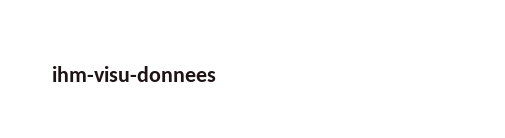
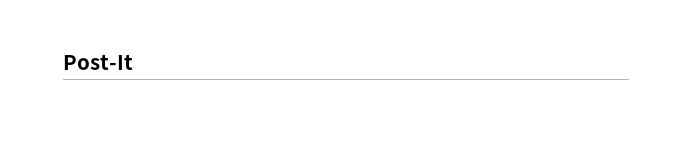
[52,66,216,82] ihm-visu-donnees -> [63,54,133,70] Post-It

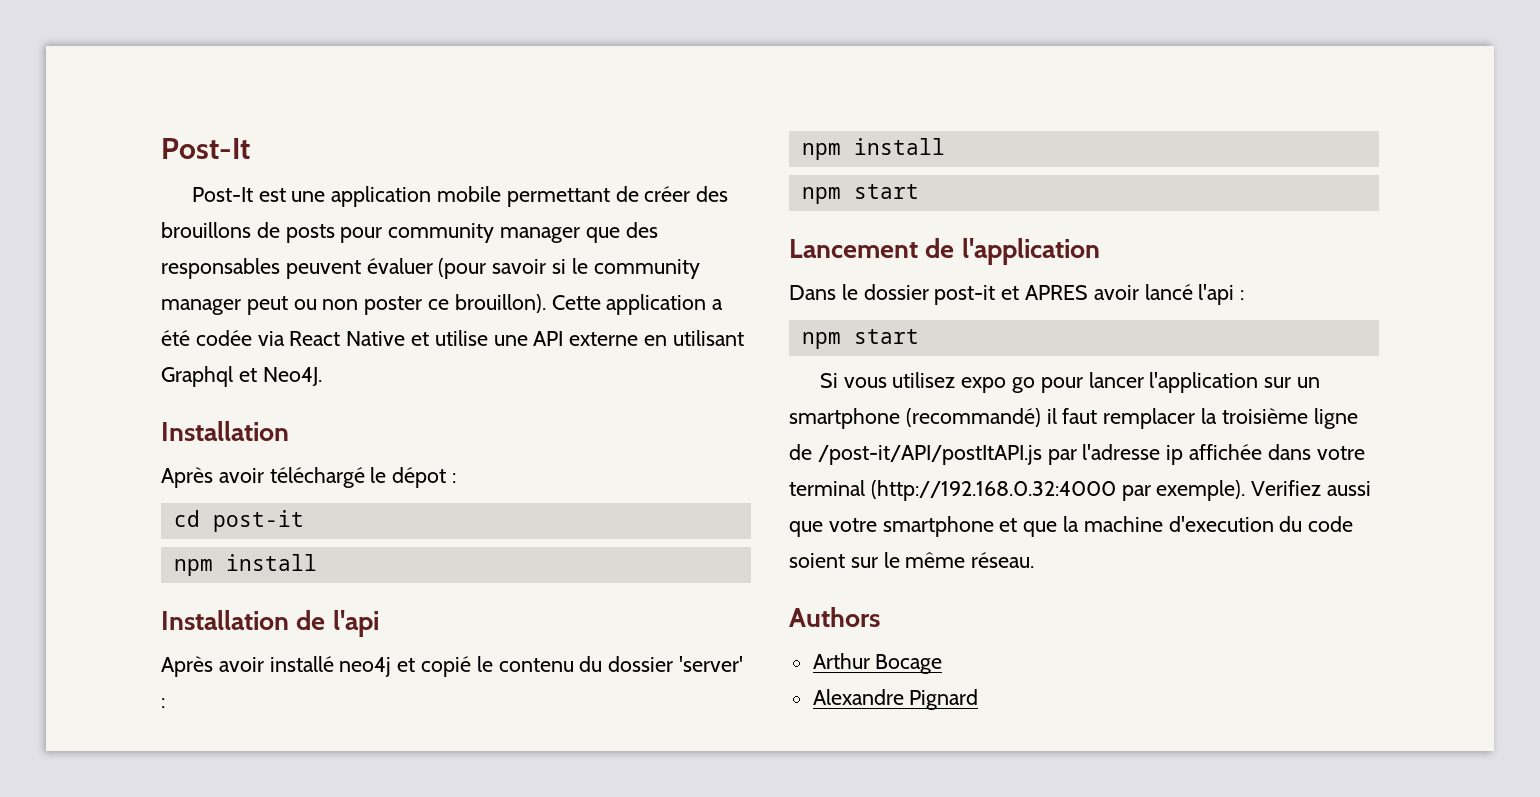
[63,54,133,70] Post-It -> [161,138,250,159] [191,186,729,207] [161,222,658,243] [161,258,700,279] [161,294,724,315] [161,330,744,346] [161,366,322,387] [161,421,289,441] [161,467,457,488] [173,510,304,532] [173,554,317,576] [161,610,379,637] [161,656,744,677] [161,698,165,708] [801,138,945,160] [801,184,919,204] [789,238,1100,265] [789,284,1245,305] [801,329,919,349] [819,372,1321,393] [789,408,1358,429] [789,444,1365,465] [789,480,1372,501] [789,516,1354,537] [789,552,1035,568] [789,607,880,627] [812,653,943,674] [812,689,979,710] Post-It // Post-It est une application mobile permettant de créer des brouillons de posts pour community manager que des responsables peuvent évaluer (pour savoir si le community manager peut ou non poster ce brouillon). Cette application a été codée via React Native et utilise une API externe en utilisant Graphql et Neo4J. // Installation // Après avoir téléchargé le dépot : // cd post-it // npm install // Installation de l'api // Après avoir installé neo4j et copié le contenu du dossier 'server' : // npm install // npm start // Lancement de l'application // Dans le dossier post-it et APRES avoir lancé l'api : // npm start // Si vous utilisez expo go pour lancer l'application sur un smartphone (recommandé) il faut remplacer la troisième ligne de /post-it/API/postItAPI.js par l'adresse ip affichée dans votre terminal (http://192.168.0.32:4000 par exemple). Verifiez aussi que votre smartphone et que la machine d'execution du code soient sur le même réseau. // Authors // Arthur Bocage // Alexandre Pignard

